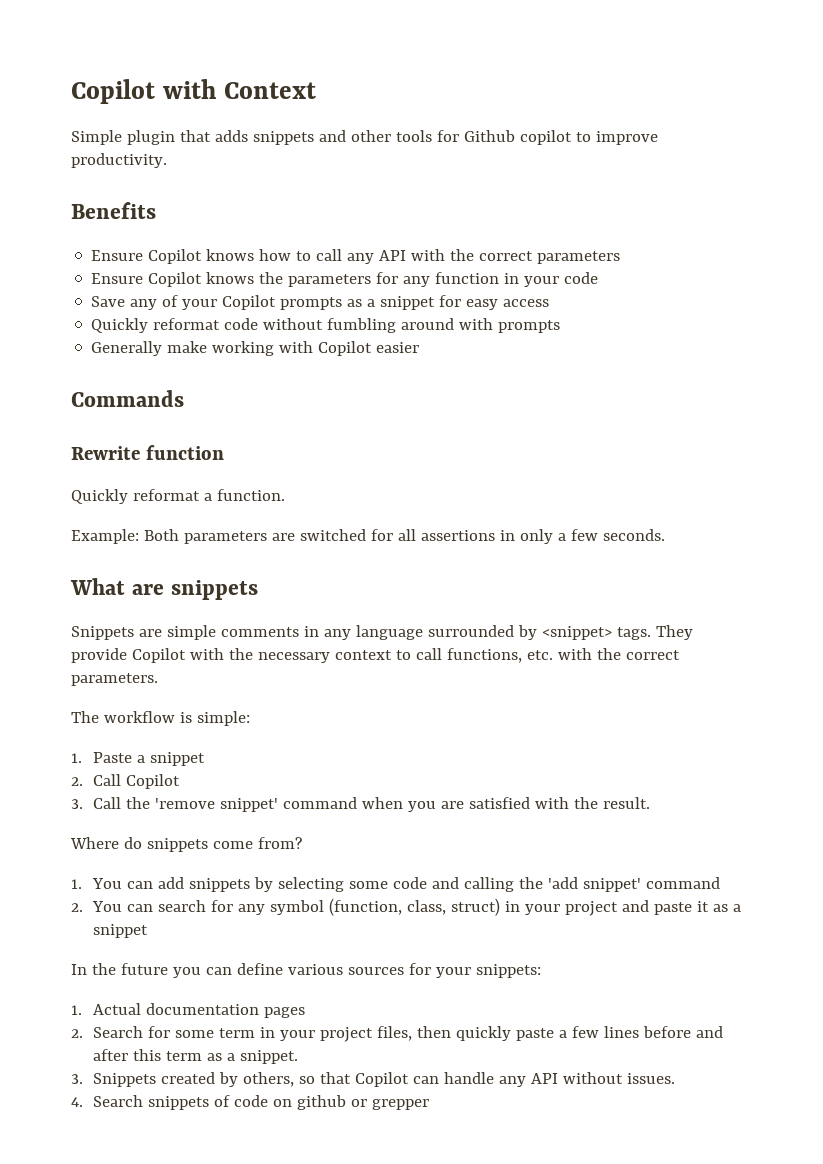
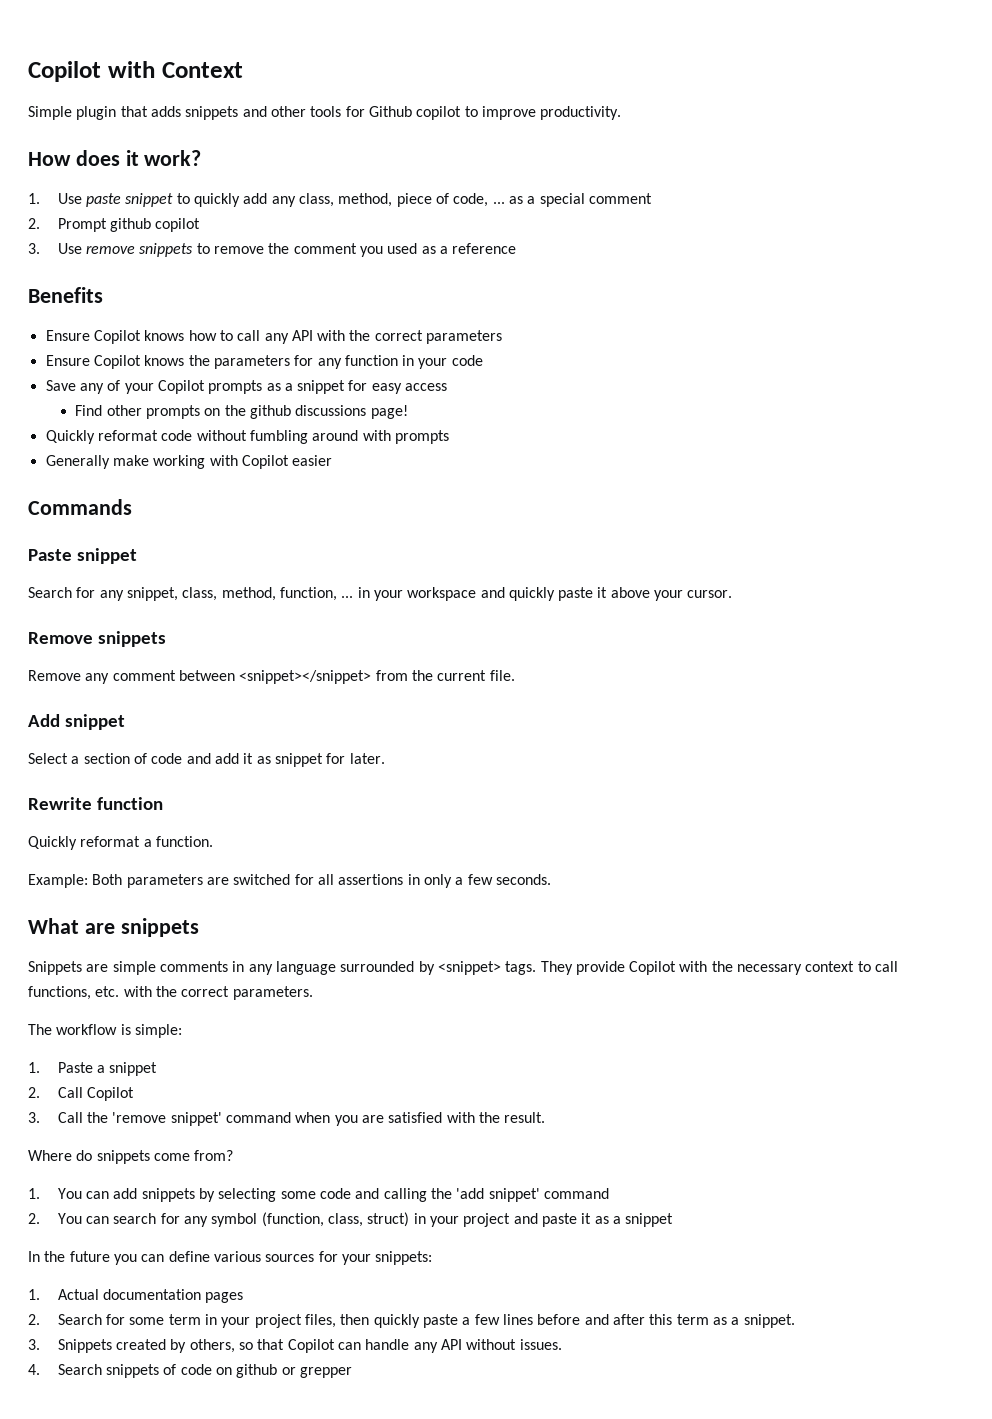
(167, 160) none -> [28,150,202,166] [28,193,652,207] [28,218,201,232] [28,243,517,257] // How does it work? // 1. Use paste snippet to quickly add any class, method, piece of code, ... as a special comment // 2. Prompt github copilot // 3. Use remove snippets to remove the comment you used as a reference
(550, 303) none -> [75,405,408,419] // Find other prompts on the github discussions page!
(184, 398) none -> [28,548,137,564] [28,587,733,601] [28,631,166,647] [28,670,515,684] [28,714,125,730] [28,753,385,767] // Paste snippet // Search for any snippet, class, method, function, ... in your workspace and quickly paste it above your cursor. // Remove snippets // Remove any comment between <snippet></snippet> from the current file. // Add snippet // Select a section of code and add it as snippet for later.

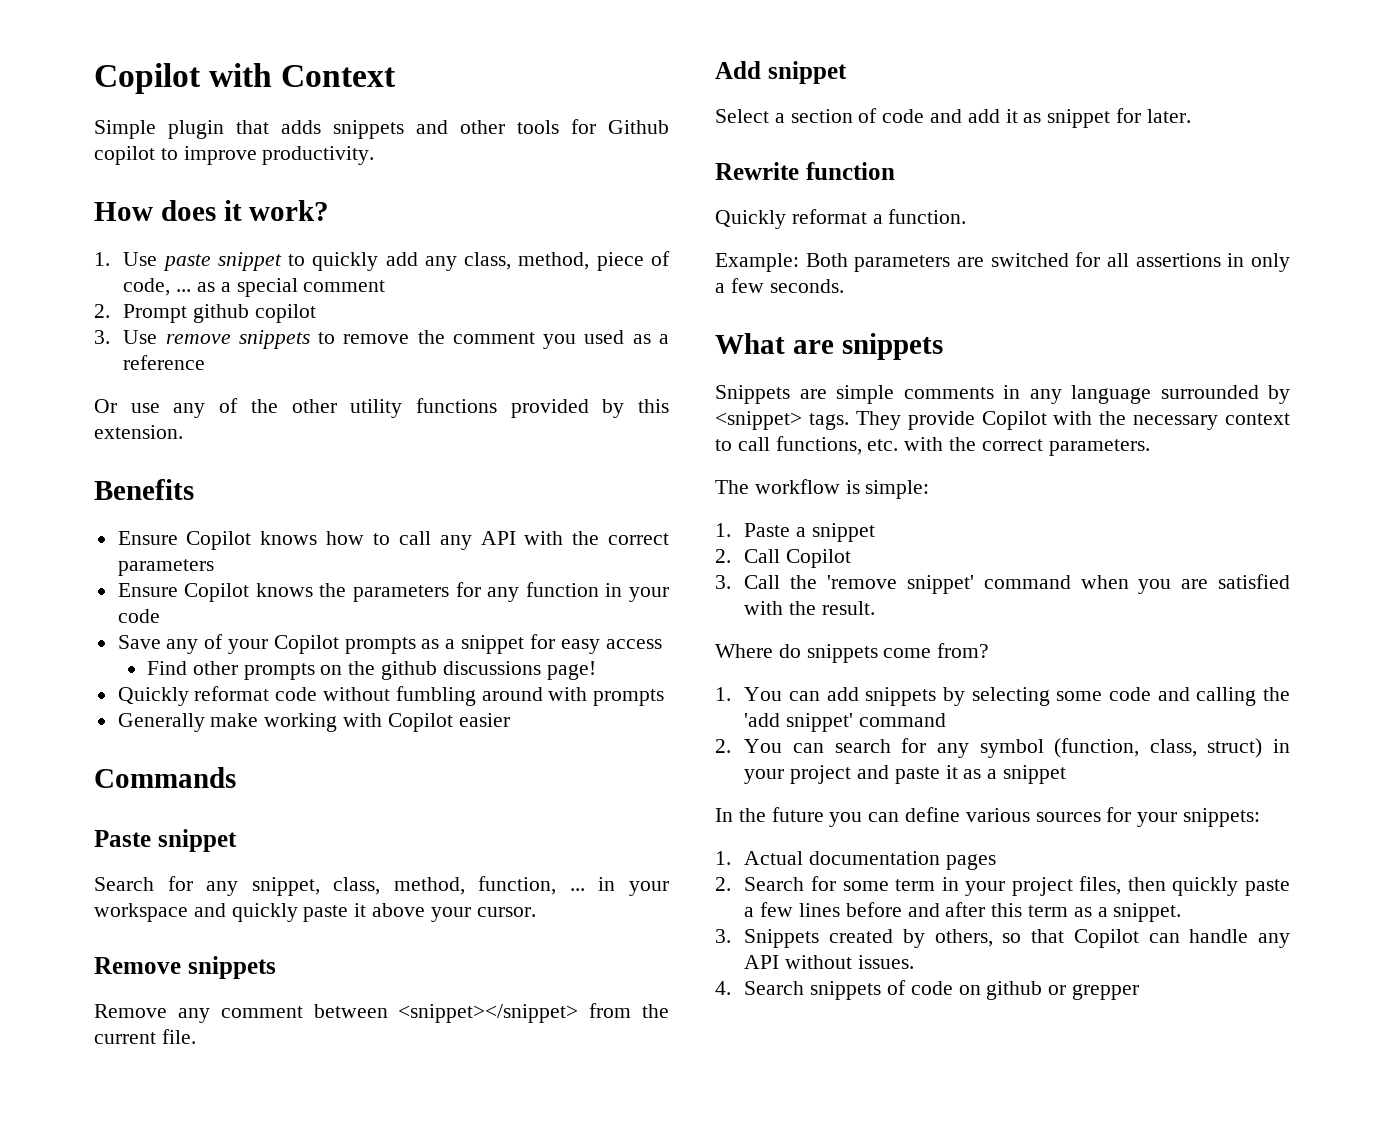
(517, 248) none -> [94,398,669,418] [94,425,183,439] // Or use any of the other utility functions provided by this extension.

